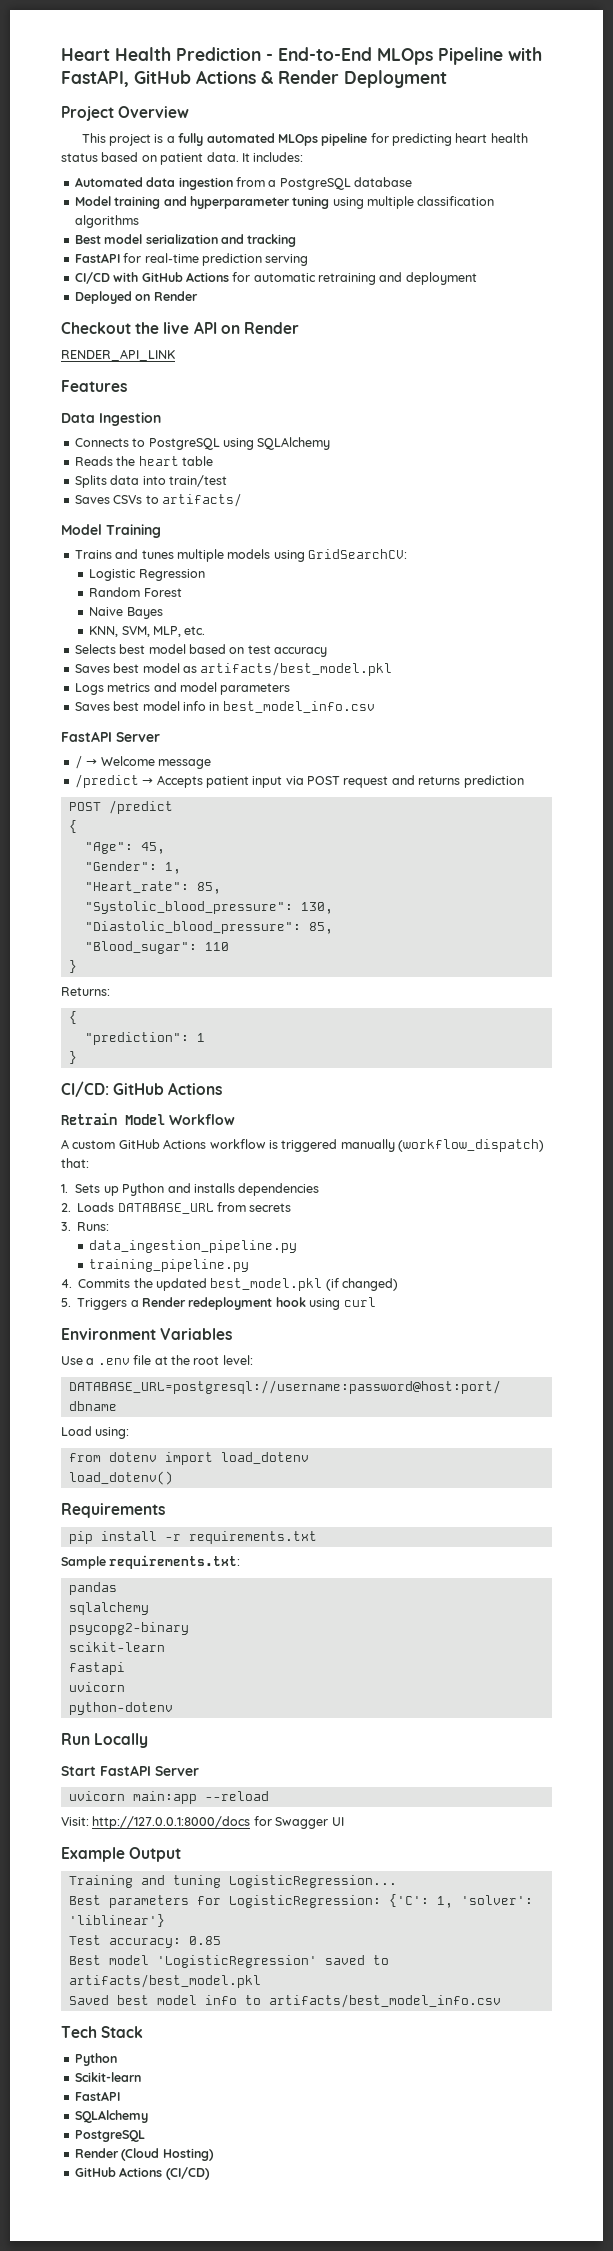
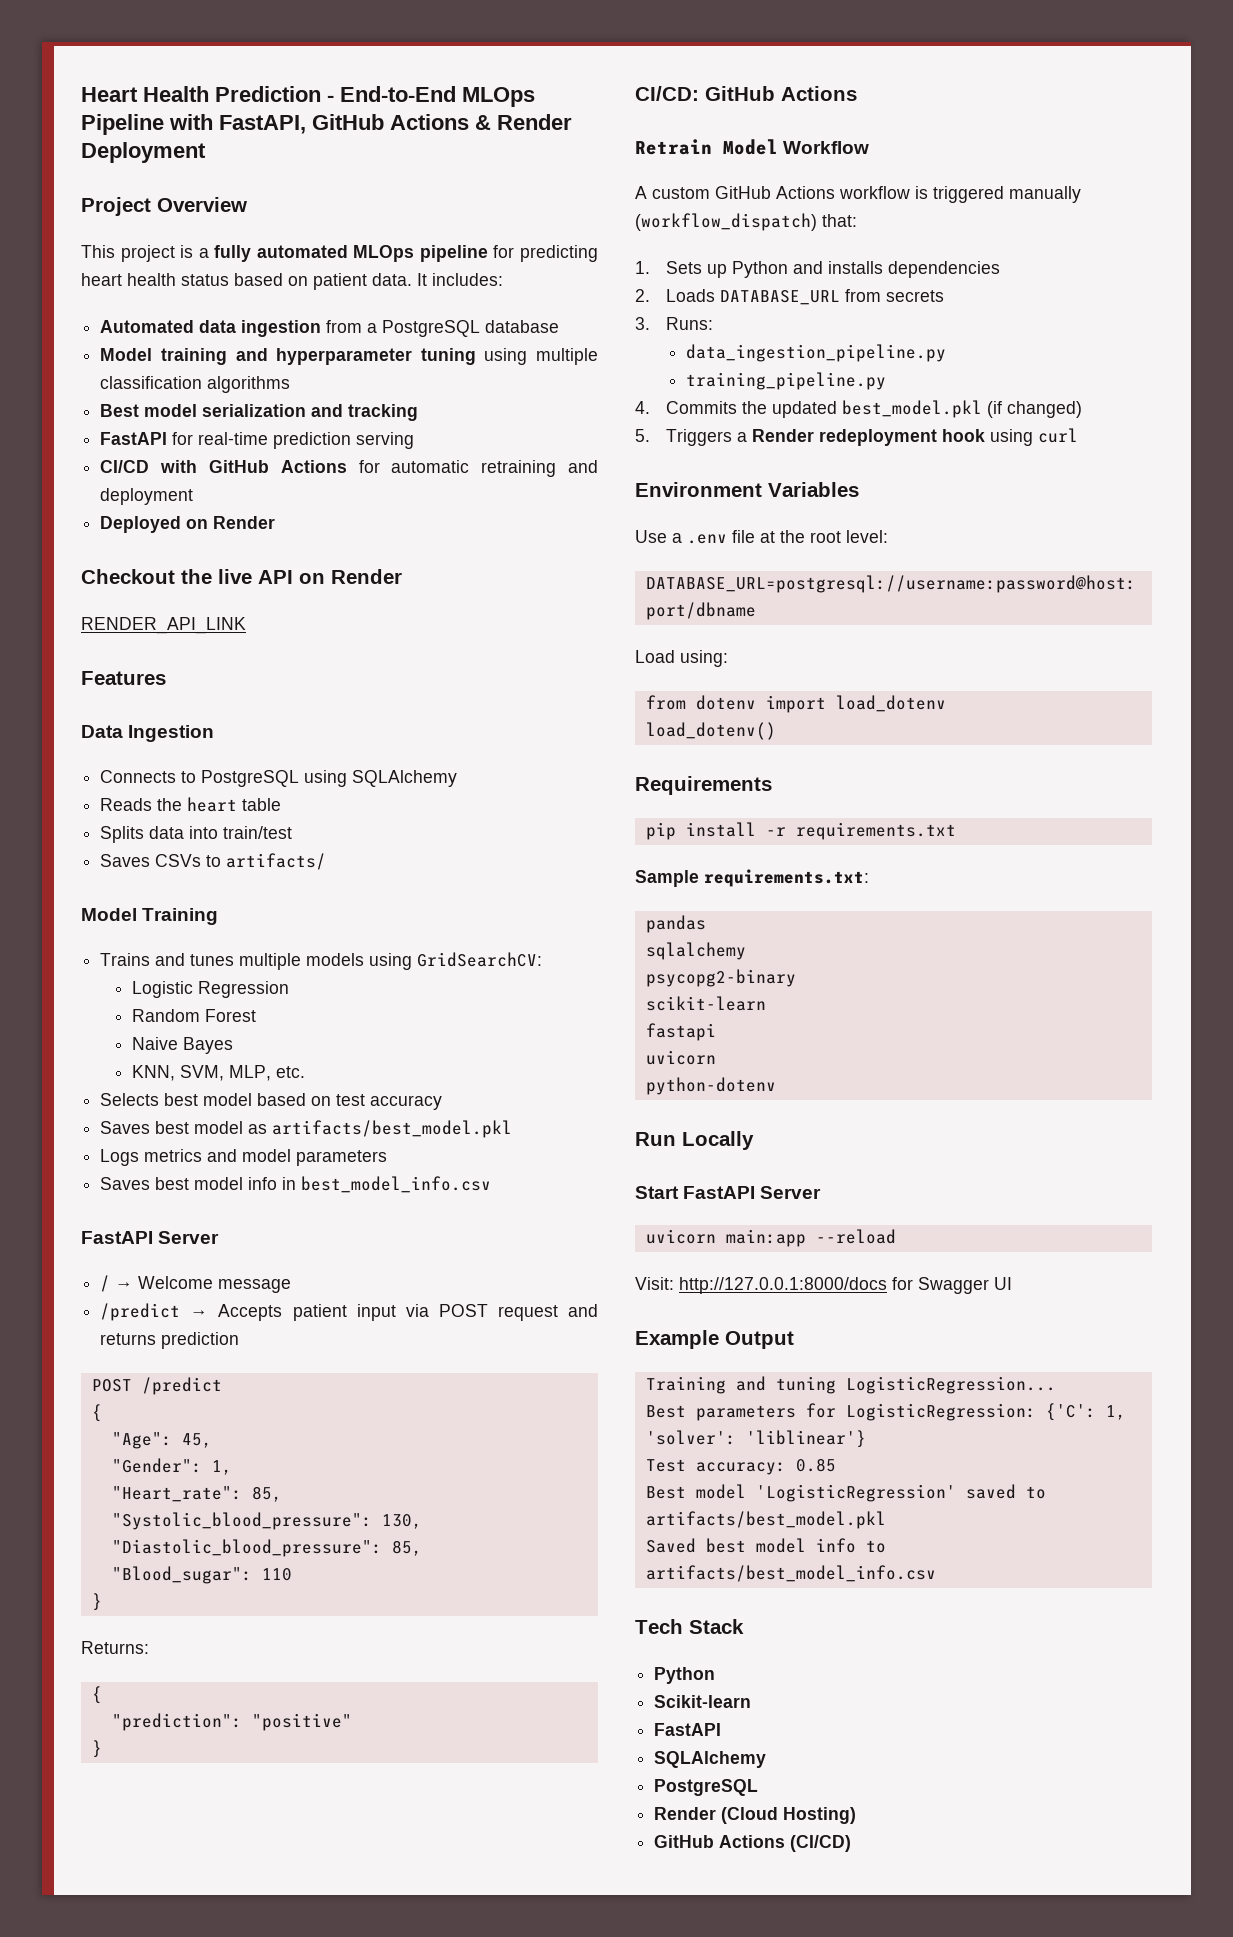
[196,1033,205,1042] 1 -> [251,1713,352,1731] "positive"

